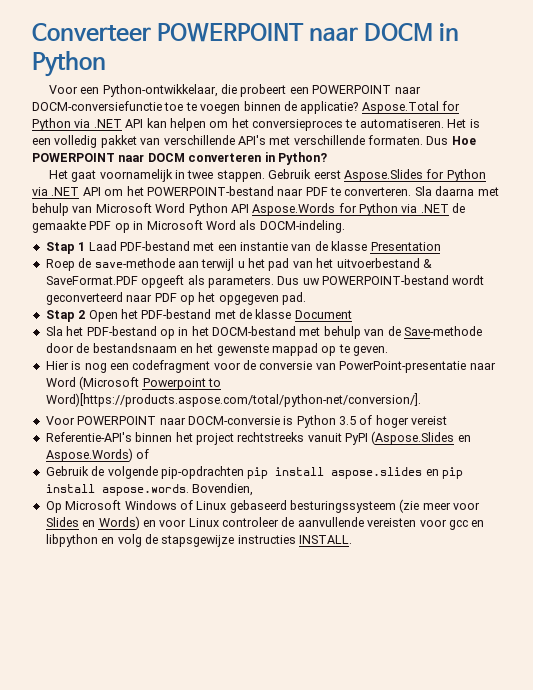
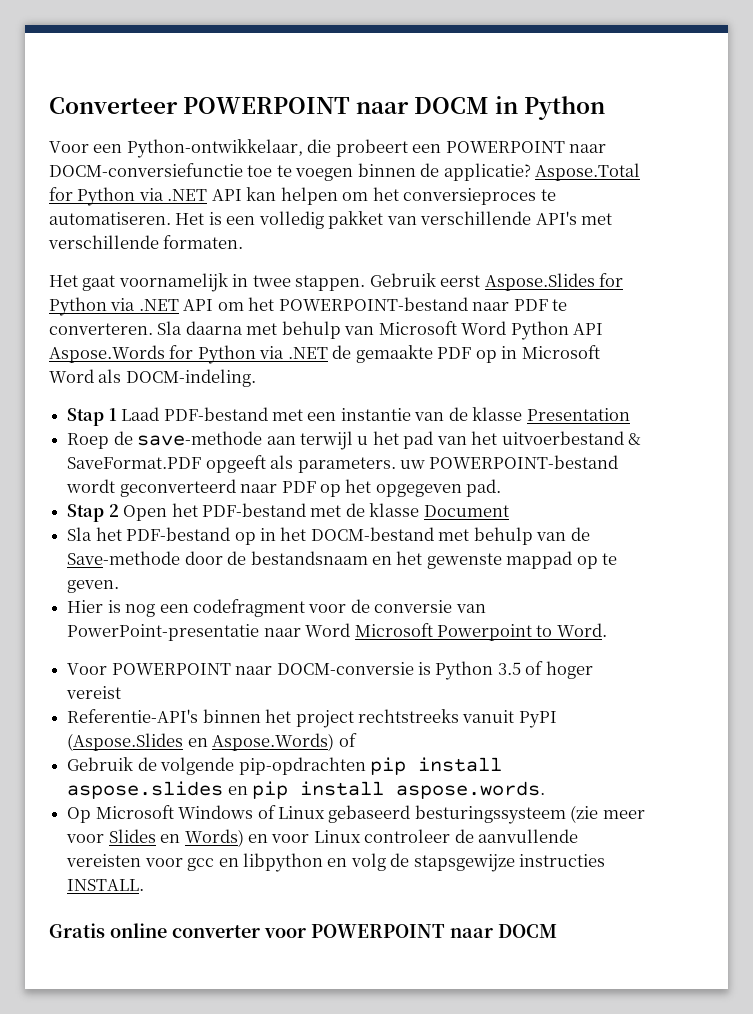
[426,136,476,145] [32,152,327,165] Dus Hoe POWERPOINT naar DOCM converteren in Python? -> (244, 242) none
[277,276,300,285] Dus -> (396, 465) none
[79,376,140,390] (Microsoft -> [354,623,433,637] Microsoft
[45,393,421,407] Word)[https://products.aspose.com/total/python-net/conversion/]. -> [556,623,607,637] Word.
[192,483,254,496] Bovendien, -> (546, 790) none
(352, 539) none -> [49,923,557,938] // Gratis online converter voor POWERPOINT naar DOCM

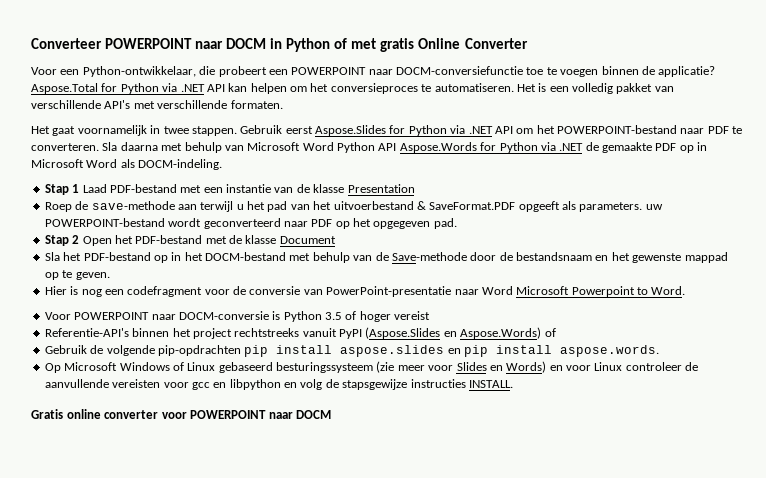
(606, 108) none -> [334,38,528,52] of met gratis Online Converter

